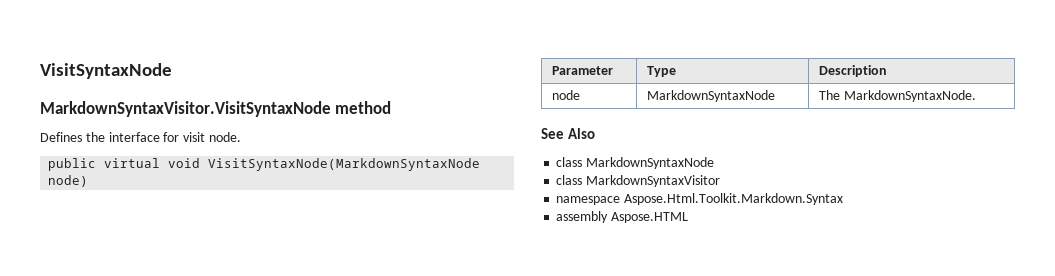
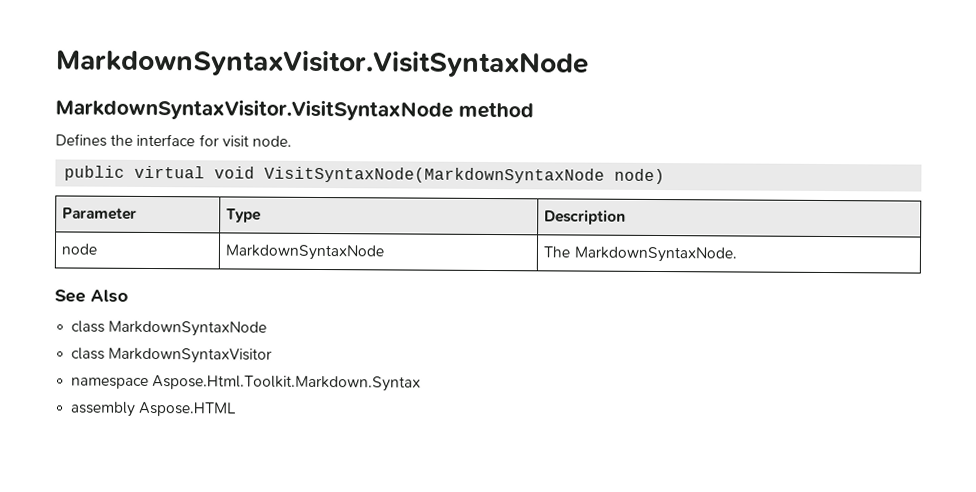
[40,63,172,79] VisitSyntaxNode -> [56,49,589,78] MarkdownSyntaxVisitor.VisitSyntaxNode

